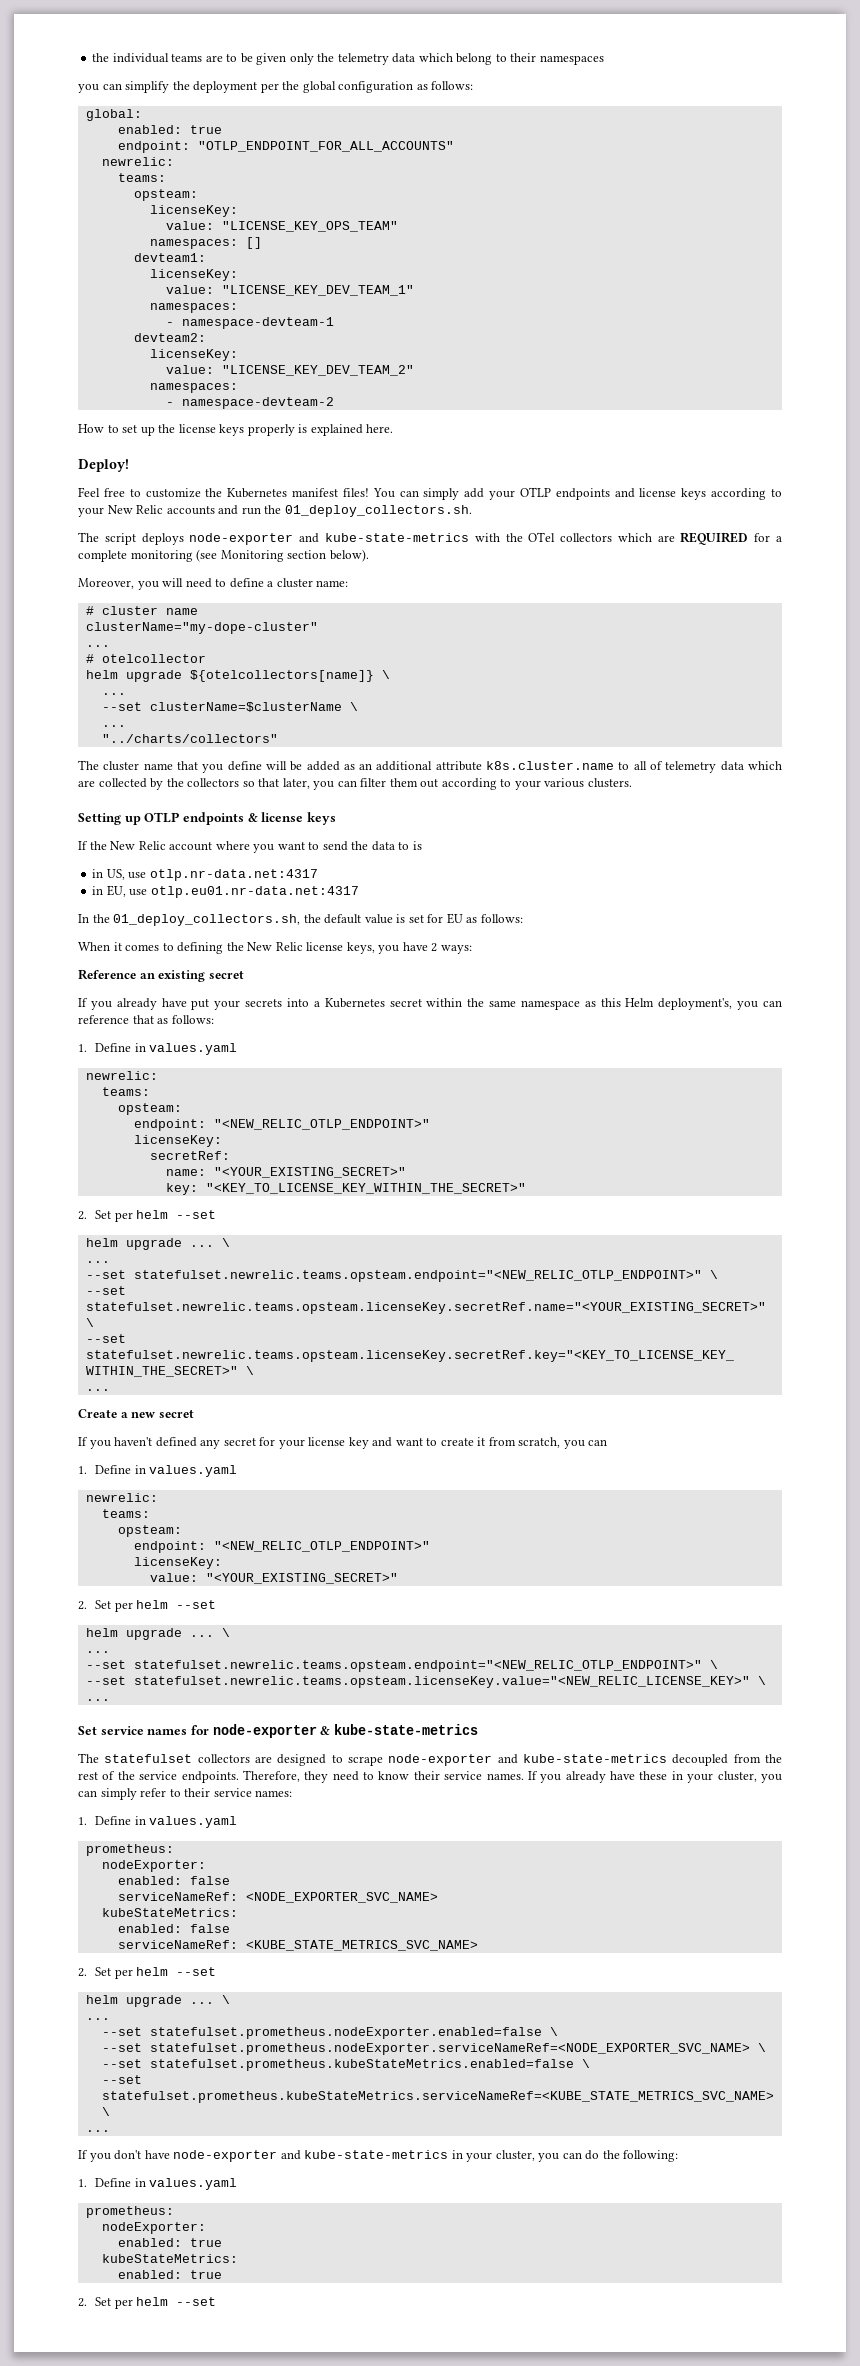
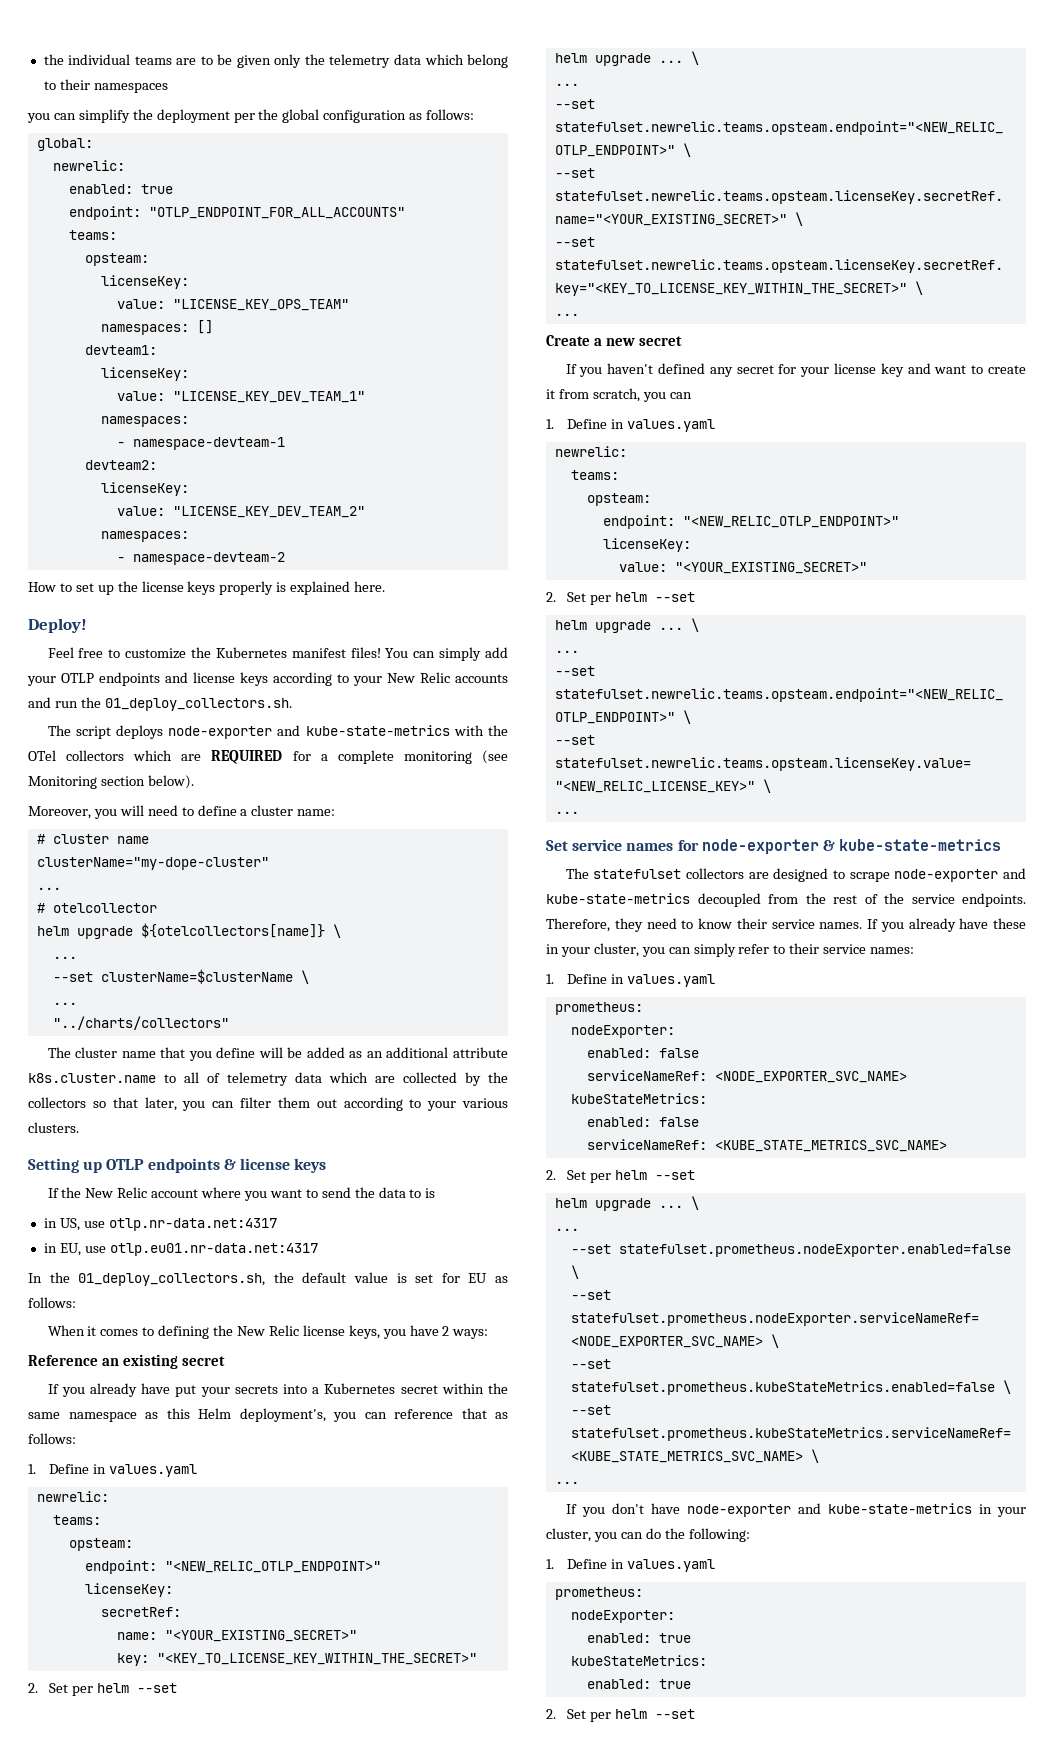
(142, 115) none -> [52,160,125,171] // newrelic:
[101,157,174,166] // newrelic: -> (405, 213) none

